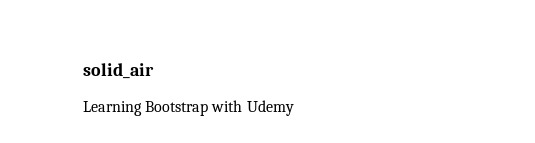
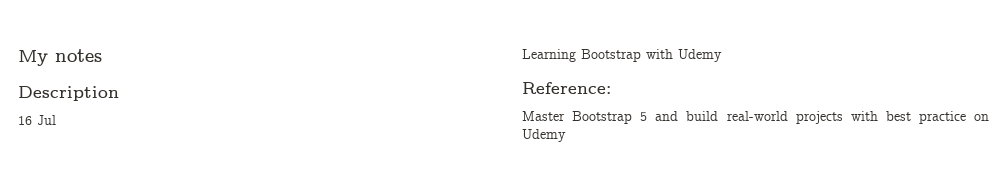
[83,63,154,79] solid_air -> [18,49,102,66] [18,86,119,101] [18,115,56,125] My notes // Description // 16 Jul
(294, 108) none -> [522,82,611,94] [522,111,990,124] [522,129,566,142] // Reference: // Master Bootstrap 5 and build real-world projects with best practice on Udemy

